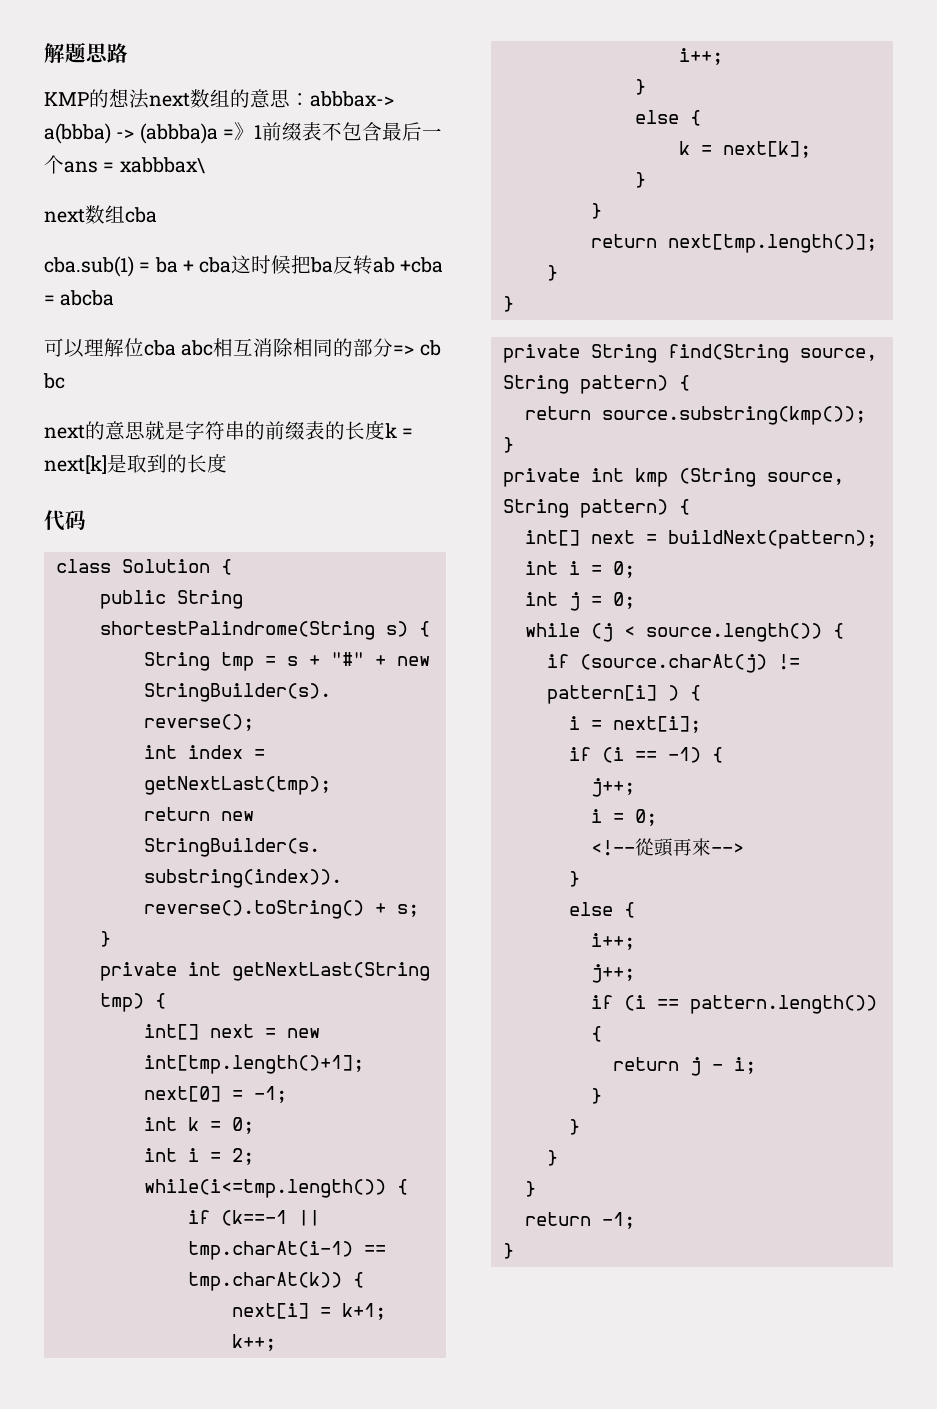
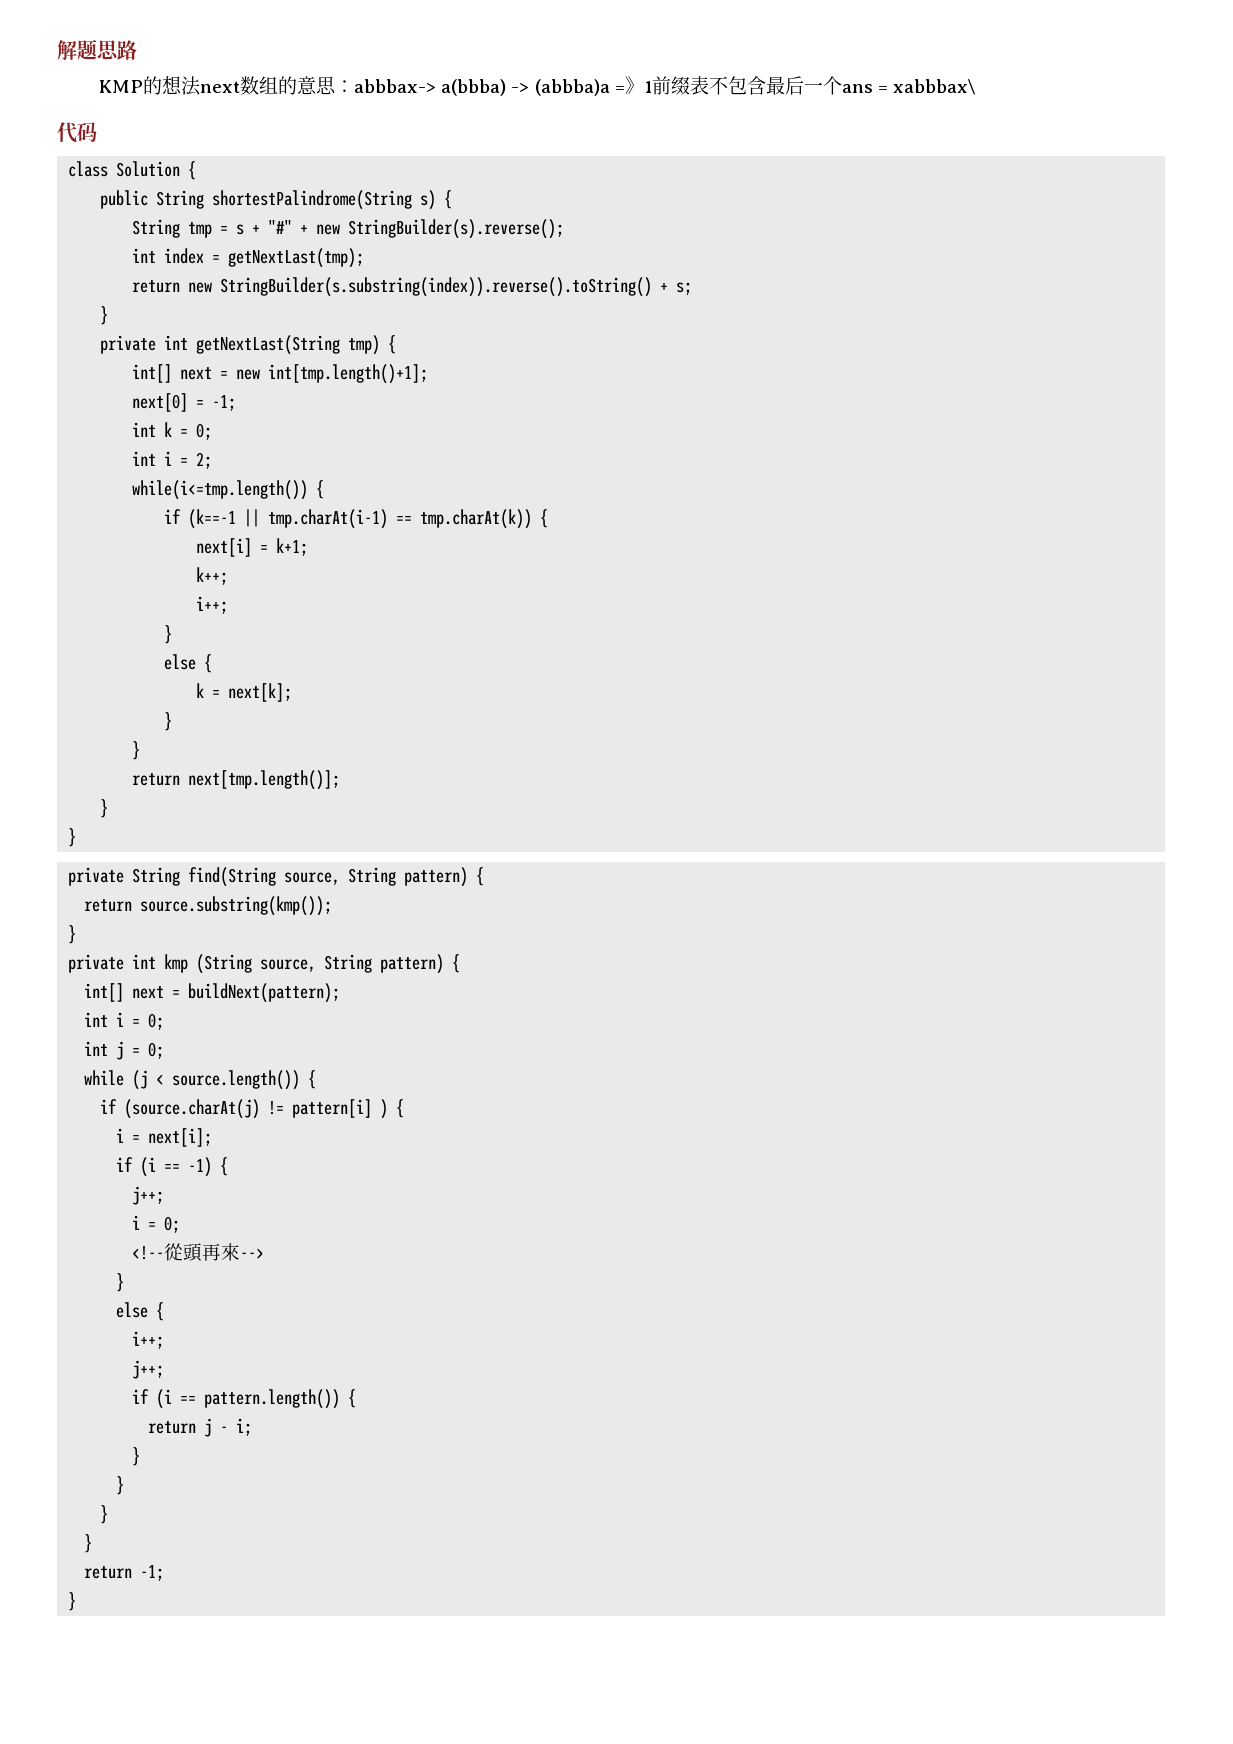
[44,205,157,224] [44,255,444,277] [44,290,115,306] [44,338,441,358] [43,373,65,389] [44,421,414,440] [44,454,227,474] // next数组cba // cba.sub(1) = ba + cba这时候把ba反转ab +cba = abcba // 可以理解位cba abc相互消除相同的部分=> cb bc // next的意思就是字符串的前缀表的长度k = next[k]是取到的长度 -> (976, 87) none

